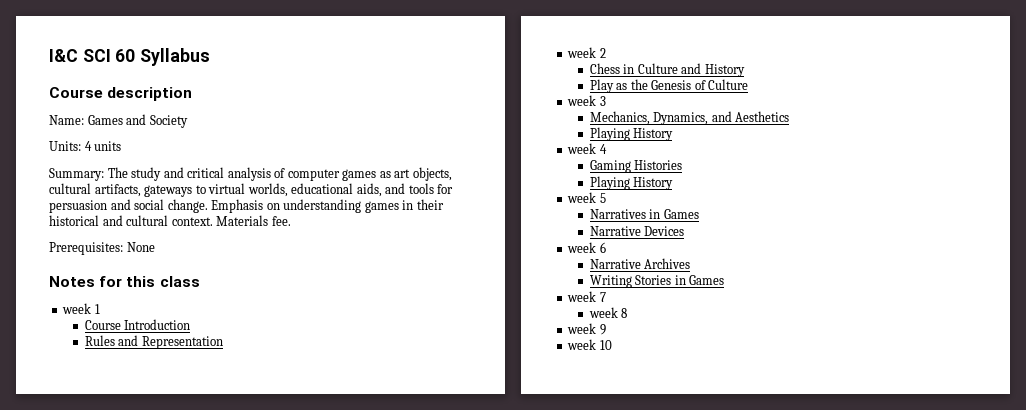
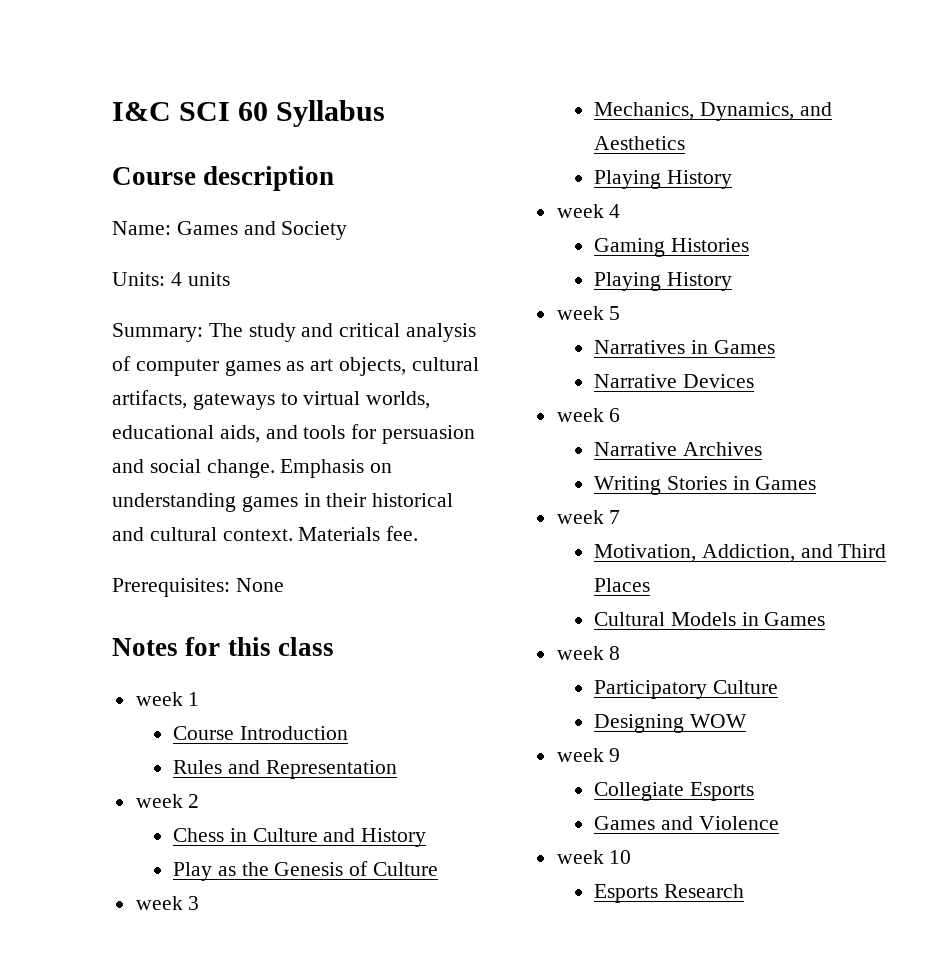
[588,307,628,318] [567,323,606,335] week 8 // week 9 -> [593,544,887,562] [593,578,650,592] [593,612,826,626] [556,646,621,660] [593,680,778,699] [593,714,747,733] [556,748,621,762] [593,782,754,801] [593,816,779,830] Motivation, Addiction, and Third Places // Cultural Models in Games // week 8 // Participatory Culture // Designing WOW // week 9 // Collegiate Esports // Games and Violence
(612, 345) none -> [593,884,744,903] // Esports Research

